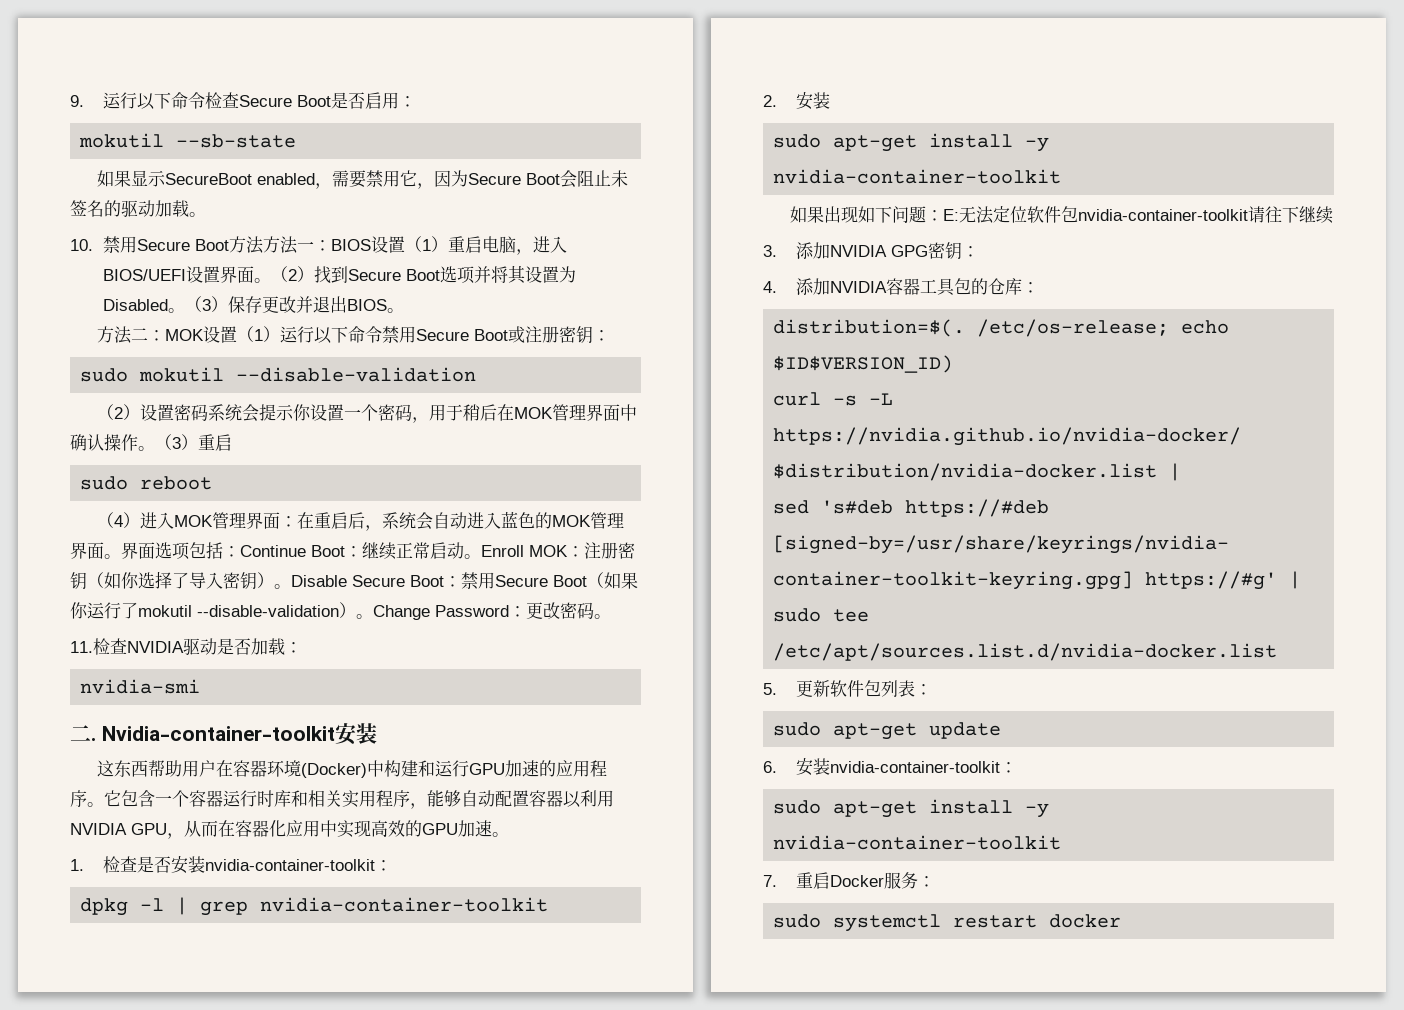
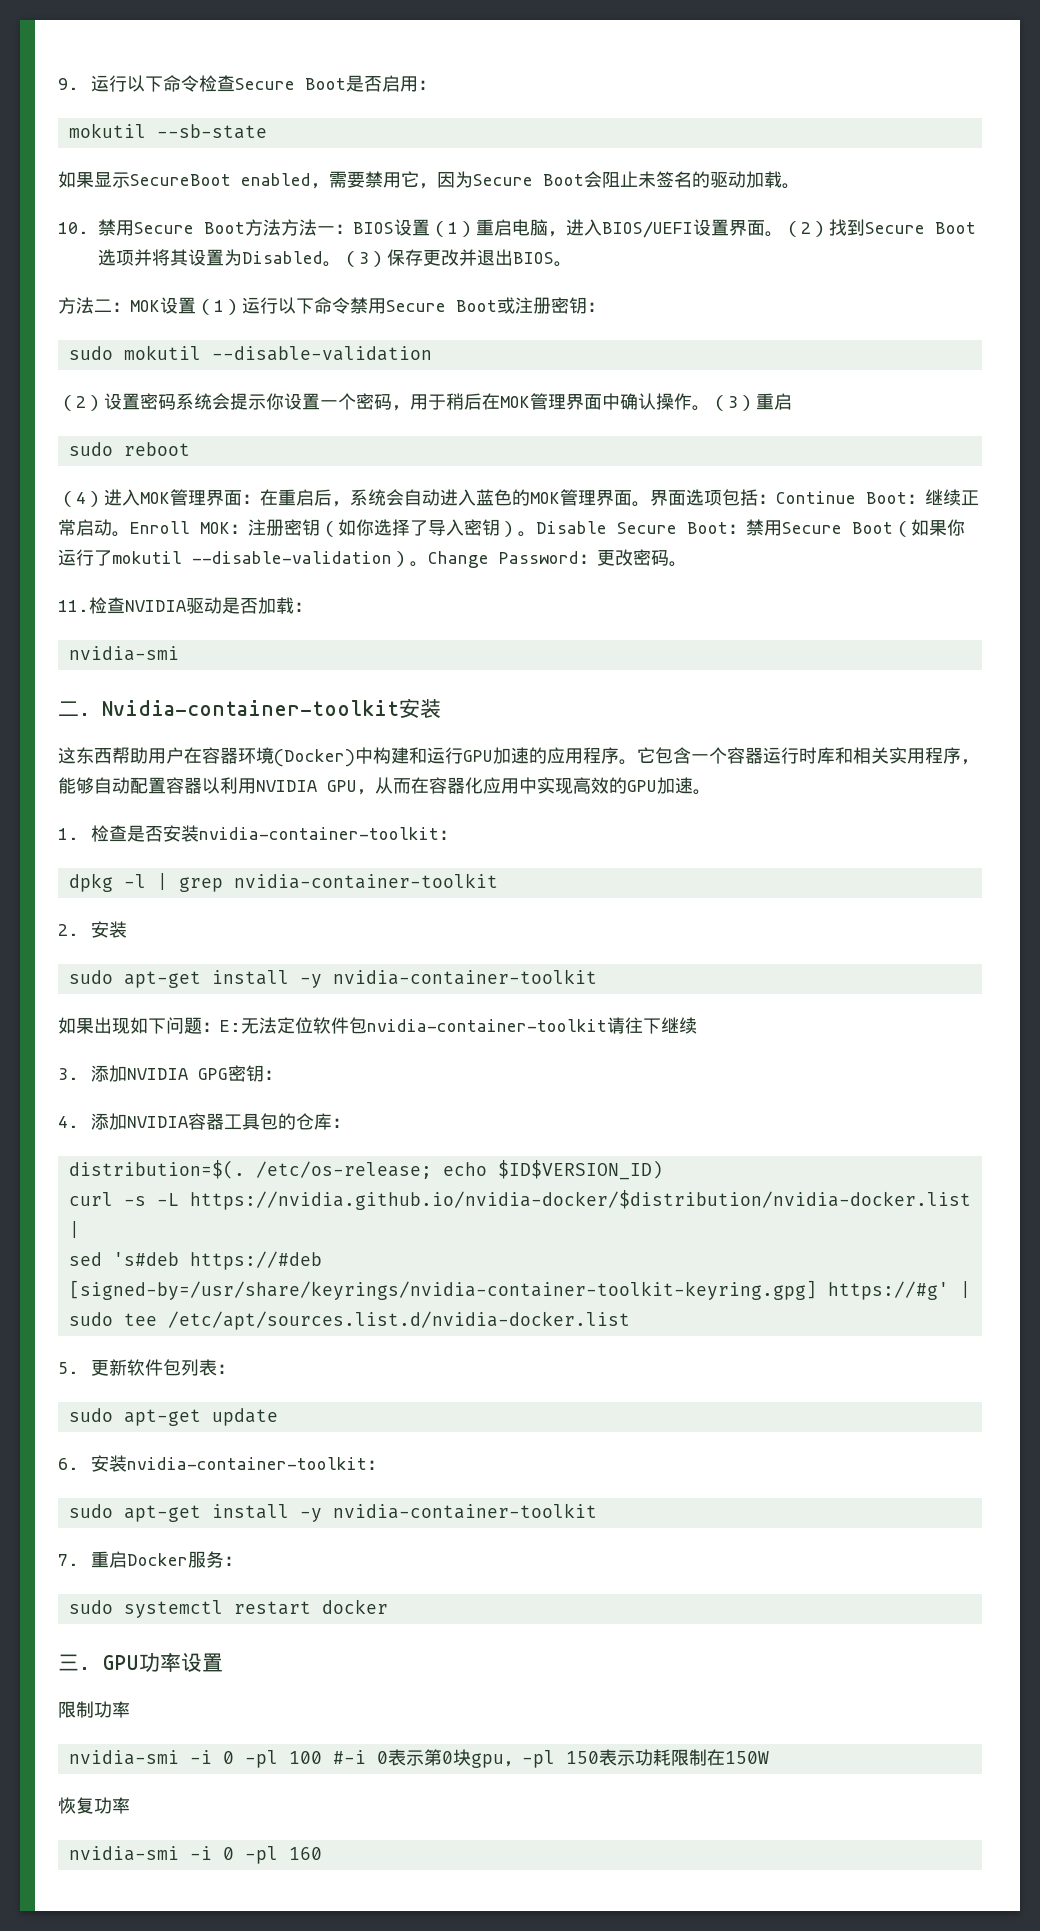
(1122, 921) none -> [58,1652,223,1672] [58,1701,130,1718] [68,1749,769,1768] [58,1797,130,1814] [68,1846,322,1864] // 三. GPU功率设置 // 限制功率 // nvidia-smi -i 0 -pl 100 #-i 0表示第0块gpu，-pl 150表示功耗限制在150W // 恢复功率 // nvidia-smi -i 0 -pl 160

